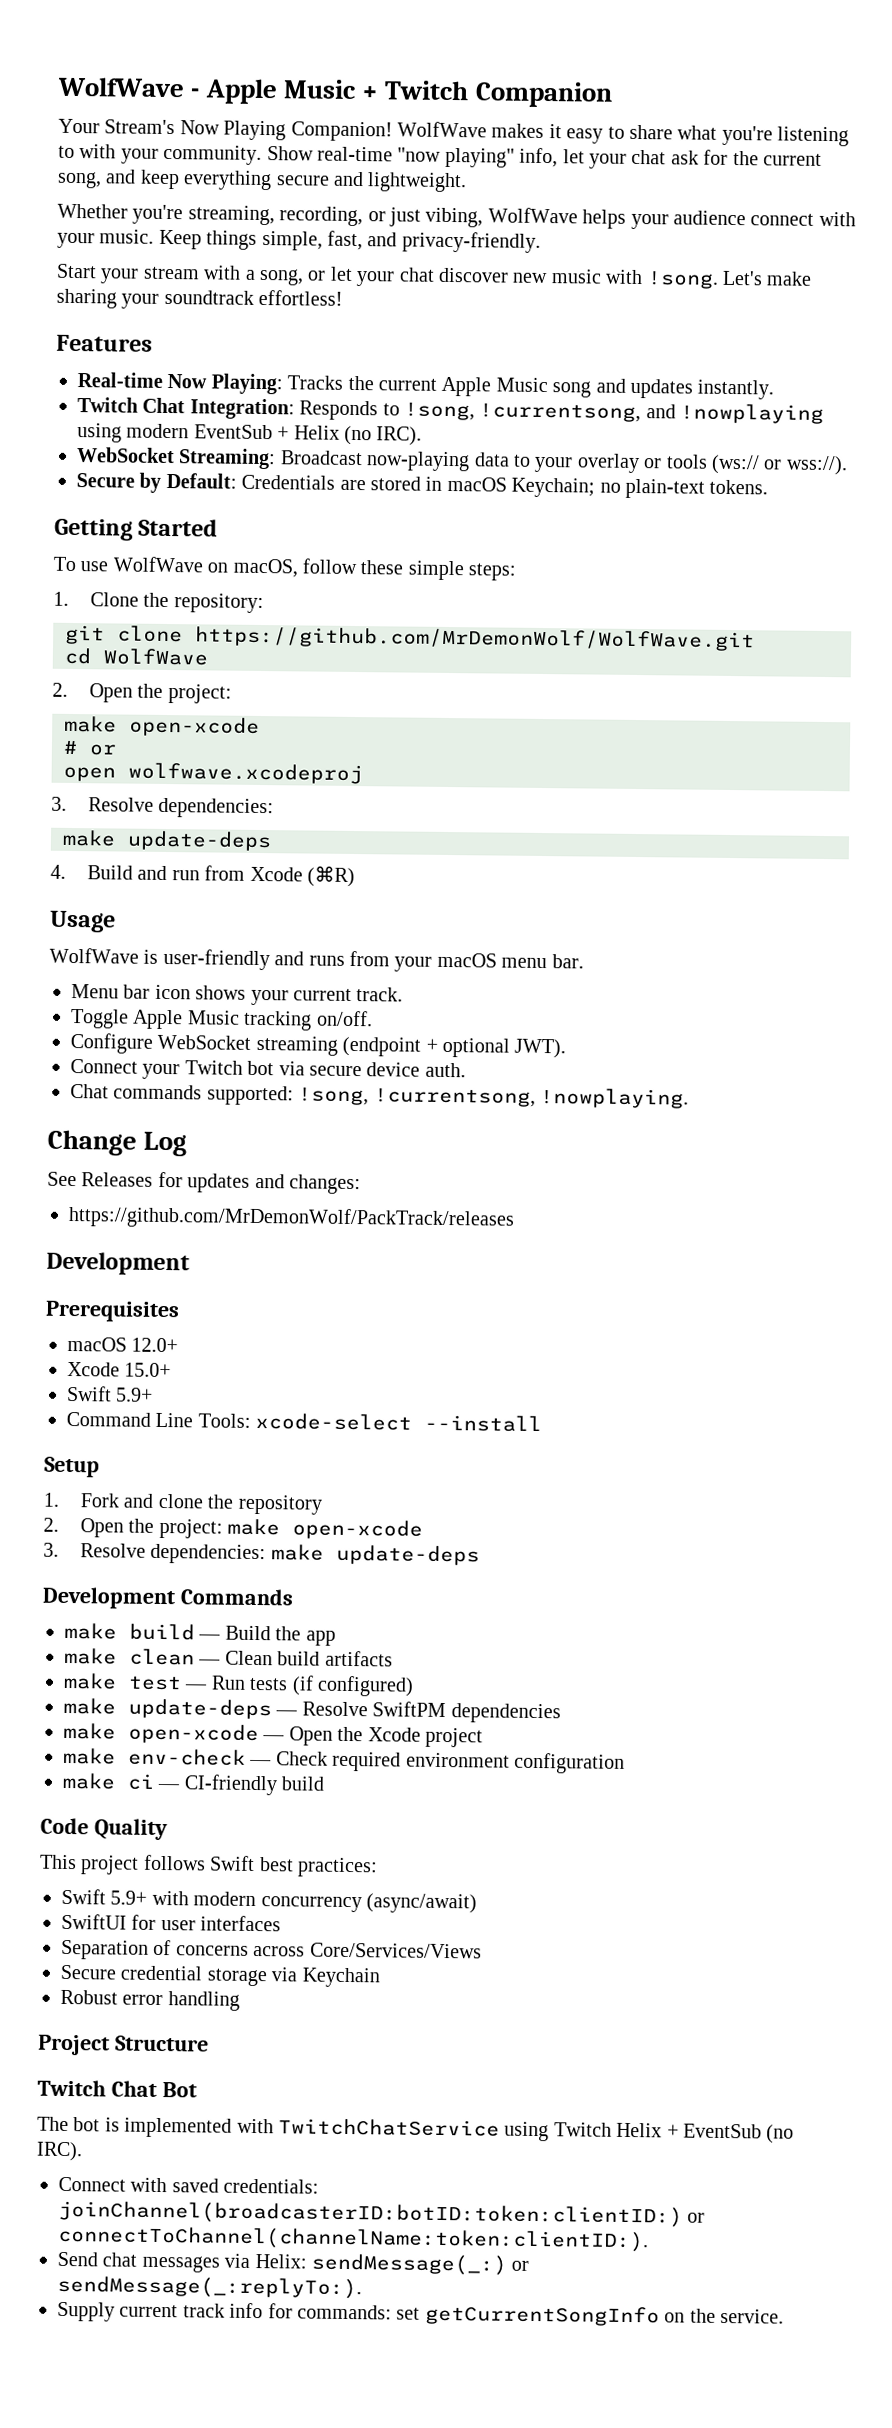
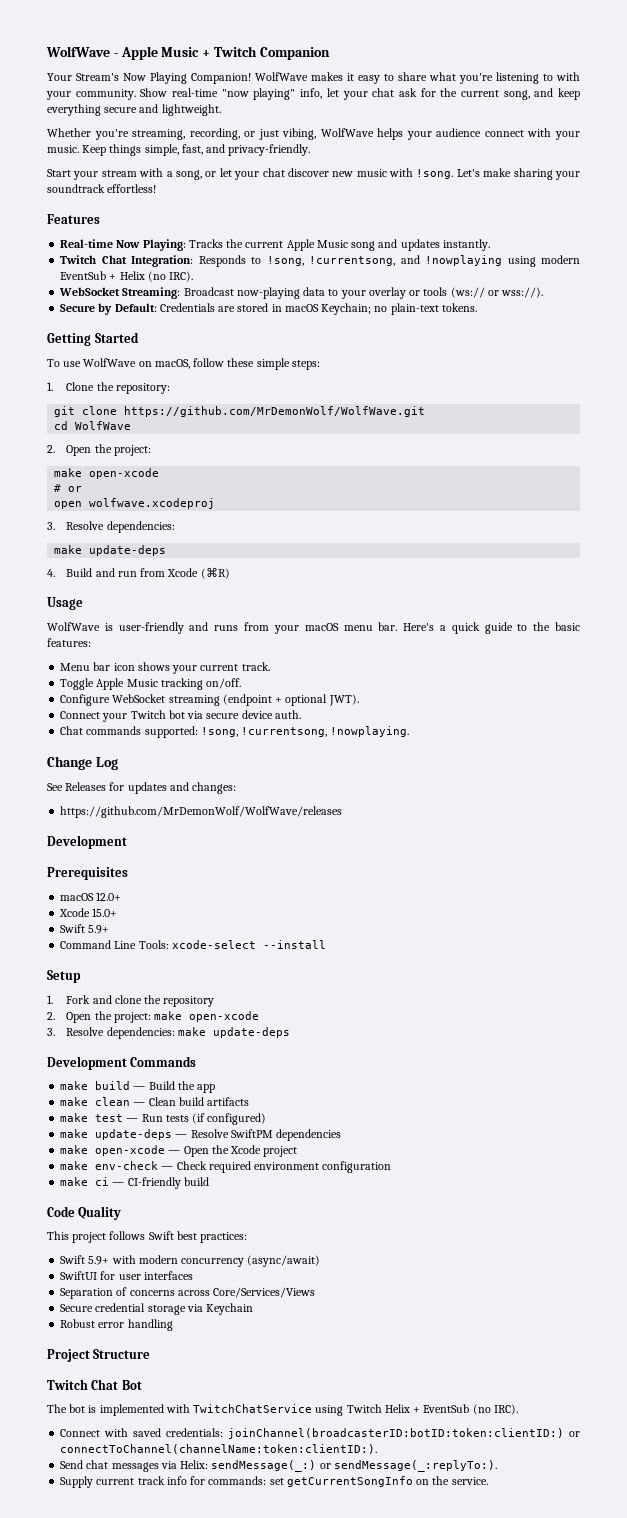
(584, 961) none -> [403,622,580,634] [47,638,91,647] Here's a quick guide to the basic features:
[68,1205,515,1231] https://github.com/MrDemonWolf/PackTrack/releases -> [60,806,343,818] https://github.com/MrDemonWolf/WolfWave/releases

